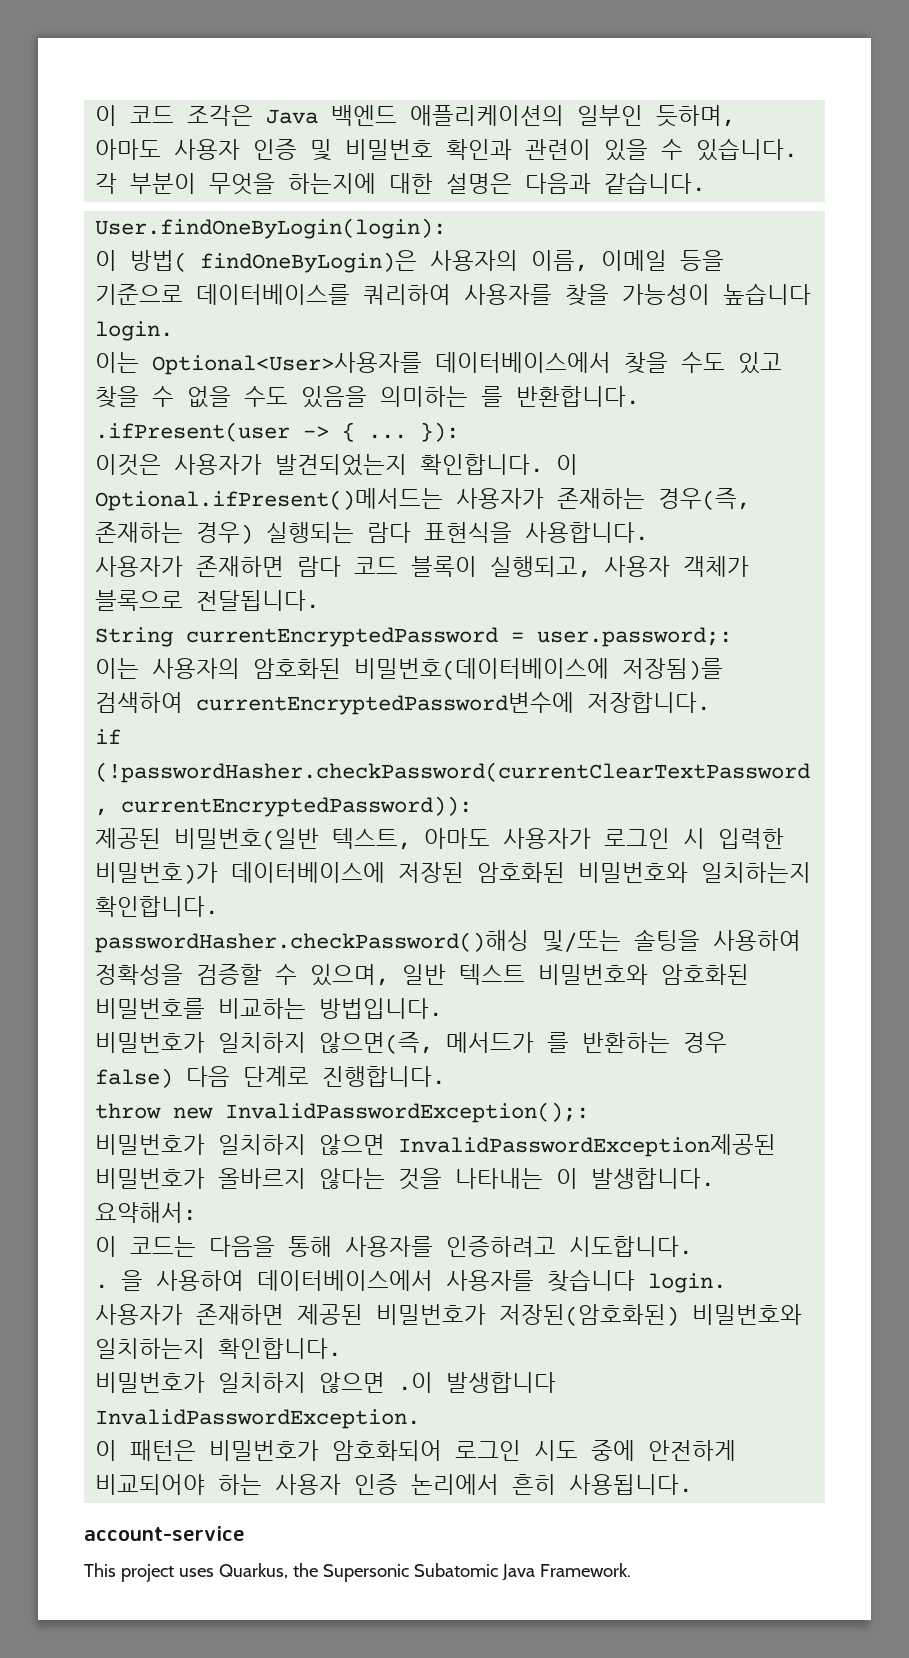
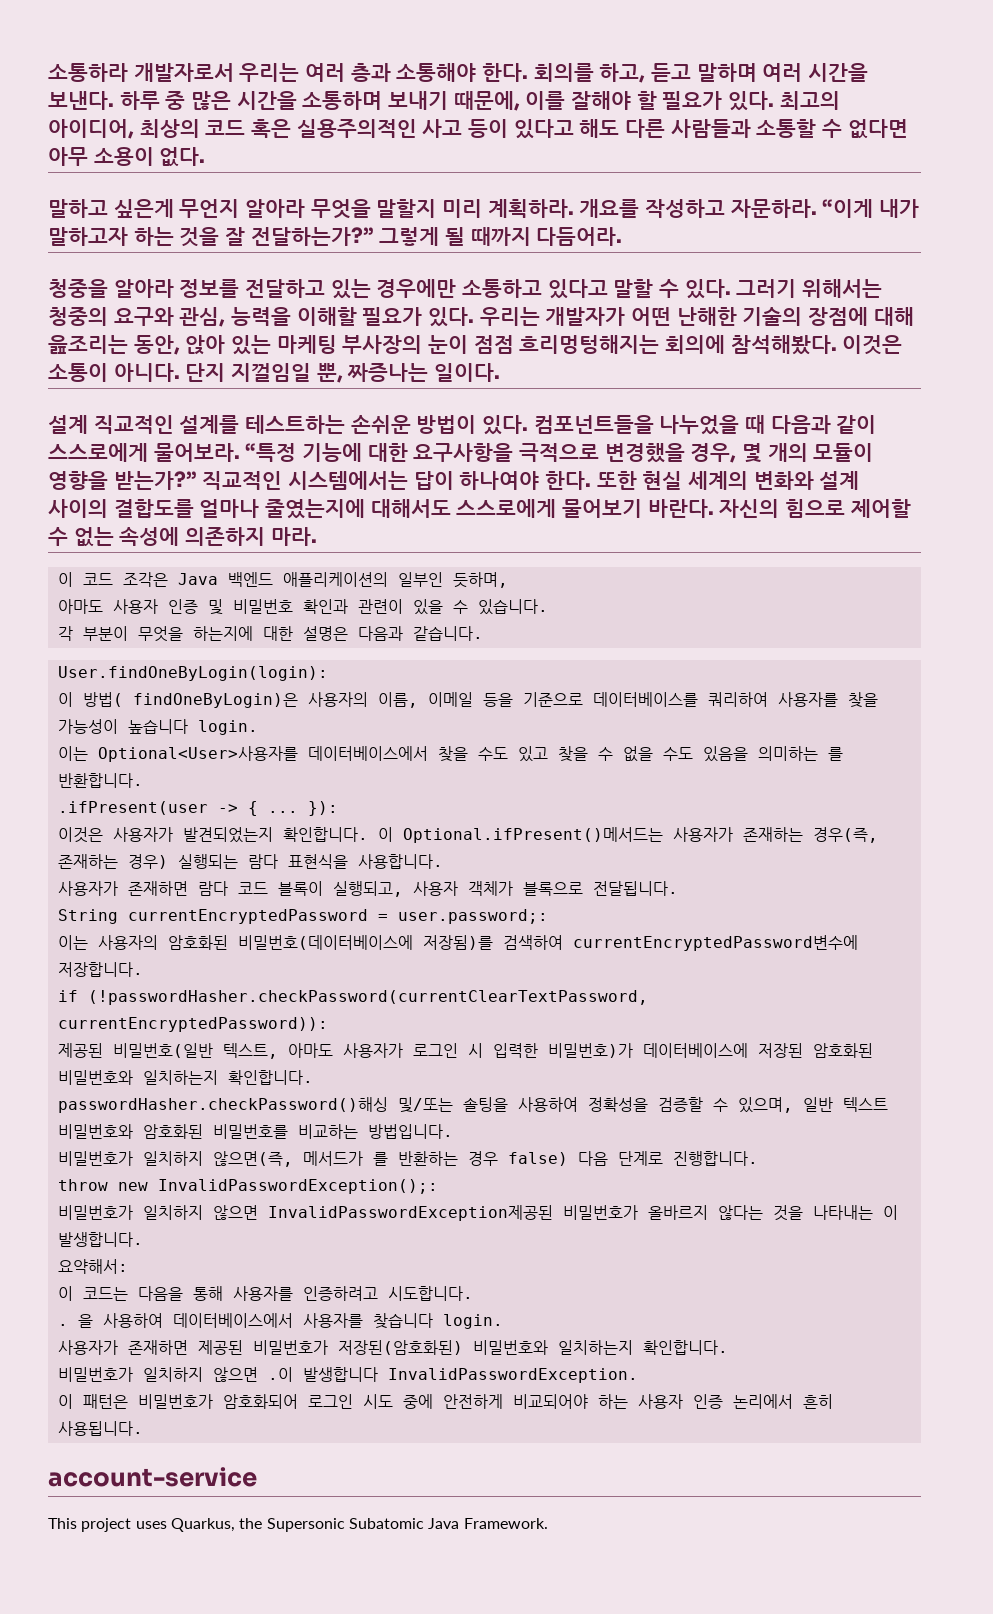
(95, 115) none -> [48,63,869,83] [48,91,840,111] [48,119,908,139] [48,147,206,167] [48,199,920,219] [48,227,623,247] [48,279,883,299] [48,307,914,327] [48,335,903,355] [48,363,501,383] [48,415,877,435] [48,443,874,463] [48,471,860,490] [48,499,911,519] [48,527,317,547] 소통하라 개발자로서 우리는 여러 층과 소통해야 한다. 회의를 하고, 듣고 말하며 여러 시간을 보낸다. 하루 중 많은 시간을 소통하며 보내기 때문에, 이를 잘해야 할 필요가 있다. 최고의 아이디어, 최상의 코드 혹은 실용주의적인 사고 등이 있다고 해도 다른 사람들과 소통할 수 없다면 아무 소용이 없다. // 말하고 싶은게 무언지 알아라 무엇을 말할지 미리 계획하라. 개요를 작성하고 자문하라. “이게 내가 말하고자 하는 것을 잘 전달하는가?” 그렇게 될 때까지 다듬어라. // 청중을 알아라 정보를 전달하고 있는 경우에만 소통하고 있다고 말할 수 있다. 그러기 위해서는 청중의 요구와 관심, 능력을 이해할 필요가 있다. 우리는 개발자가 어떤 난해한 기술의 장점에 대해 읊조리는 동안, 앉아 있는 마케팅 부사장의 눈이 점점 흐리멍텅해지는 회의에 참석해봤다. 이것은 소통이 아니다. 단지 지껄임일 뿐, 짜증나는 일이다. // 설계 직교적인 설계를 테스트하는 손쉬운 방법이 있다. 컴포넌트들을 나누었을 때 다음과 같이 스스로에게 물어보라. “특정 기능에 대한 요구사항을 극적으로 변경했을 경우, 몇 개의 모듈이 영향을 받는가?” 직교적인 시스템에서는 답이 하나여야 한다. 또한 현실 세계의 변화와 설계 사이의 결합도를 얼마나 줄였는지에 대해서도 스스로에게 물어보기 바란다. 자신의 힘으로 제어할 수 없는 속성에 의존하지 마라. //

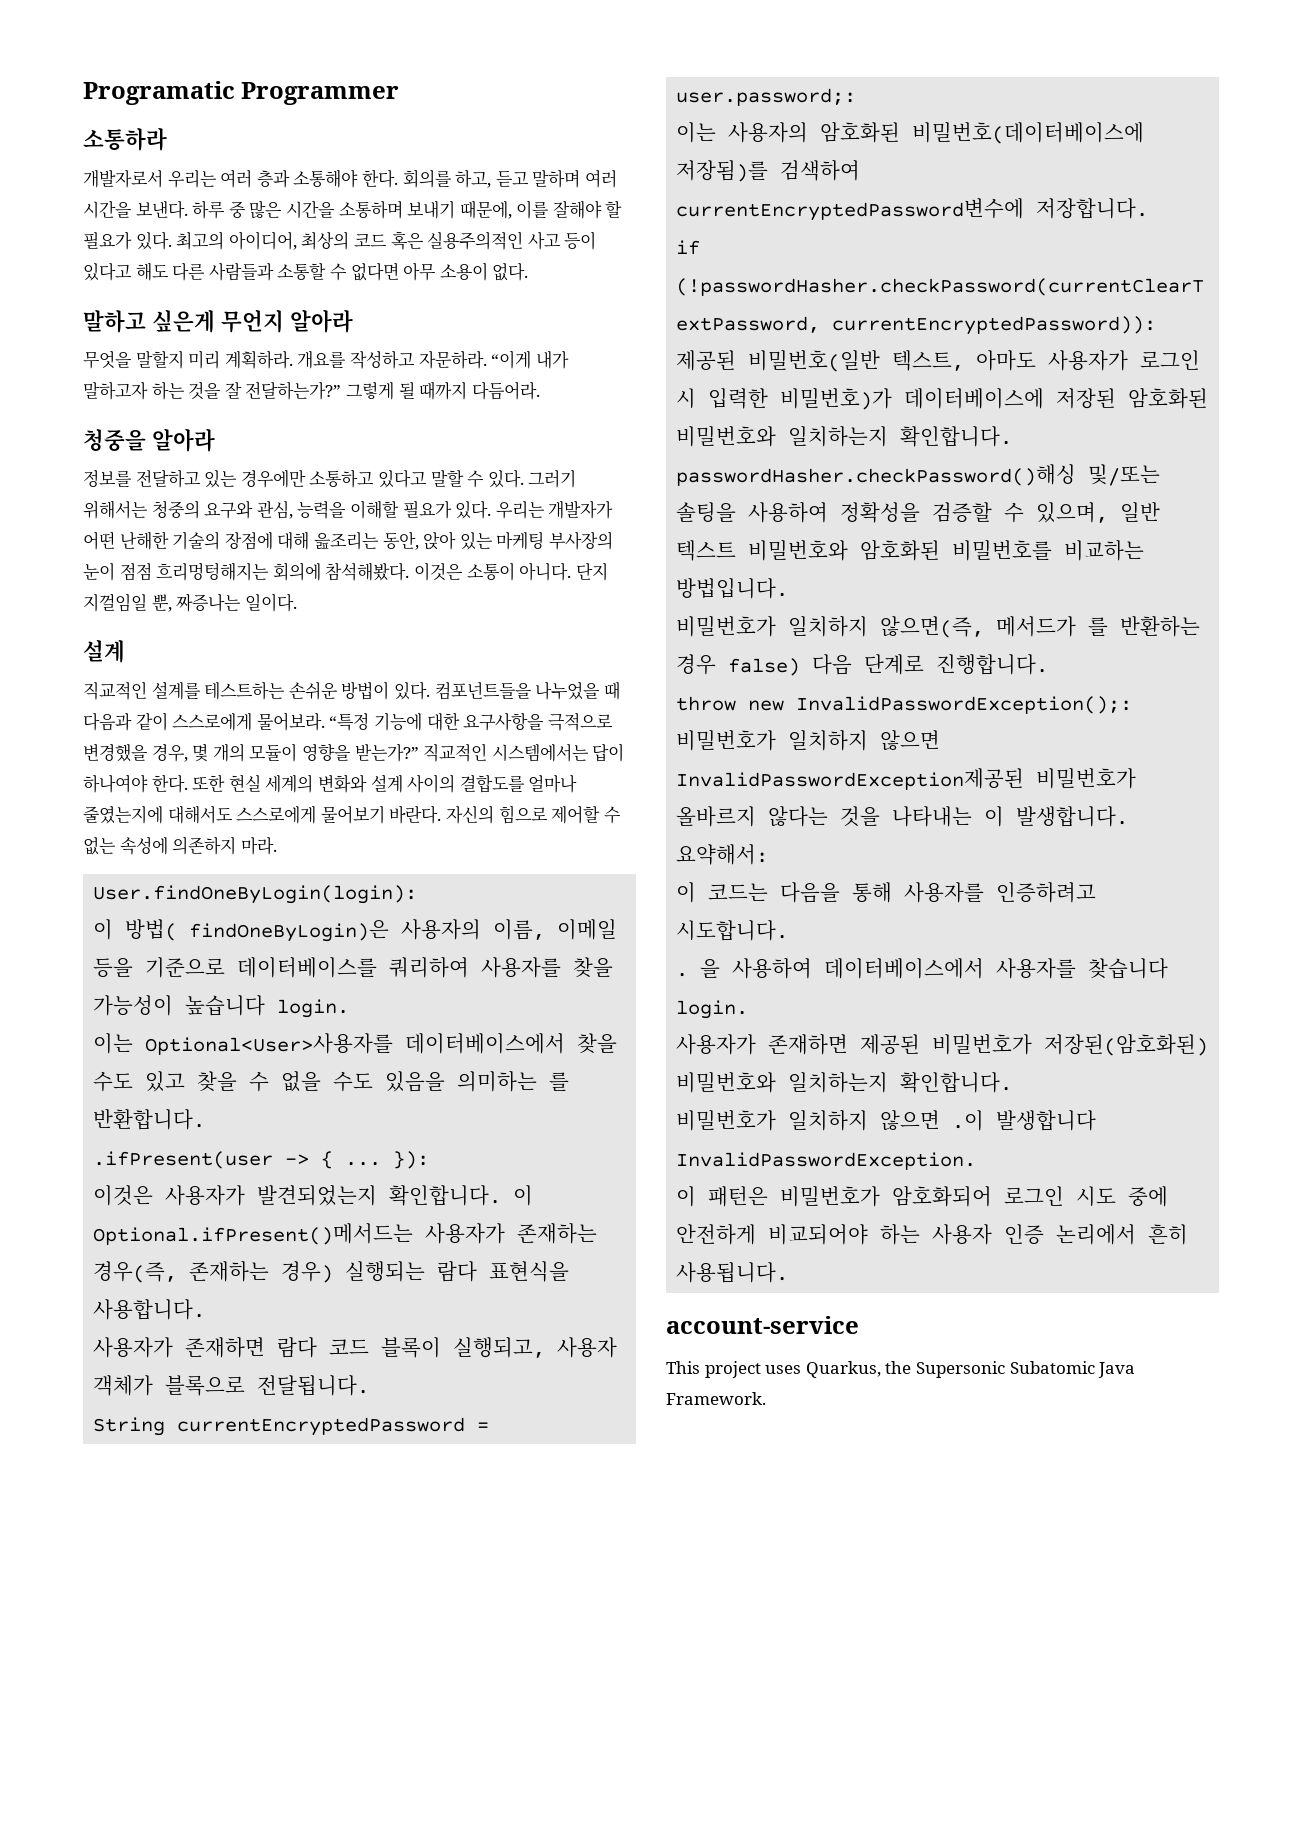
(48, 72) none -> [83,81,400,105] Programatic Programmer //
(128, 72) none -> (167, 139) //
(306, 208) none -> (353, 321) //
(174, 288) none -> (215, 440) //
(88, 424) none -> (125, 651) //
[57,572,508,588] [57,599,548,615] [57,626,483,642] // 이 코드 조각은 Java 백엔드 애플리케이션의 일부인 듯하며, // 아마도 사용자 인증 및 비밀번호 확인과 관련이 있을 수 있습니다. // 각 부분이 무엇을 하는지에 대한 설명은 다음과 같습니다. -> (277, 846) none

